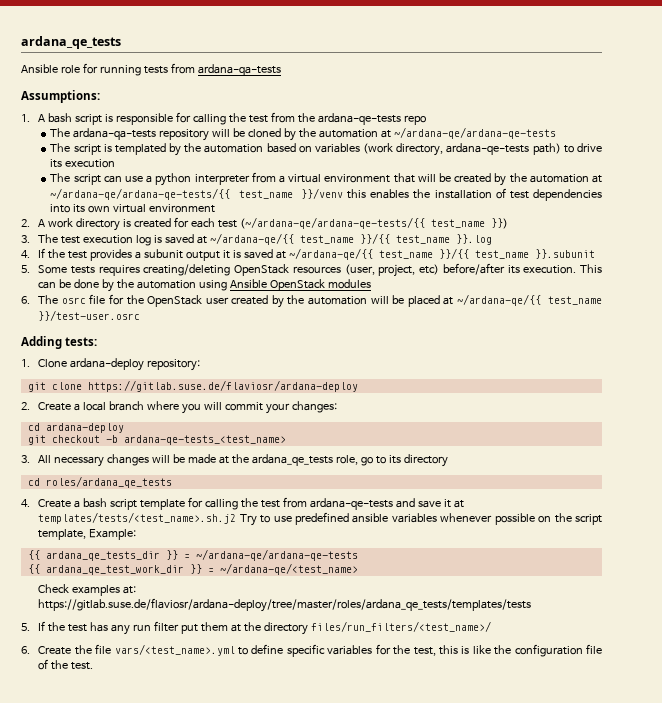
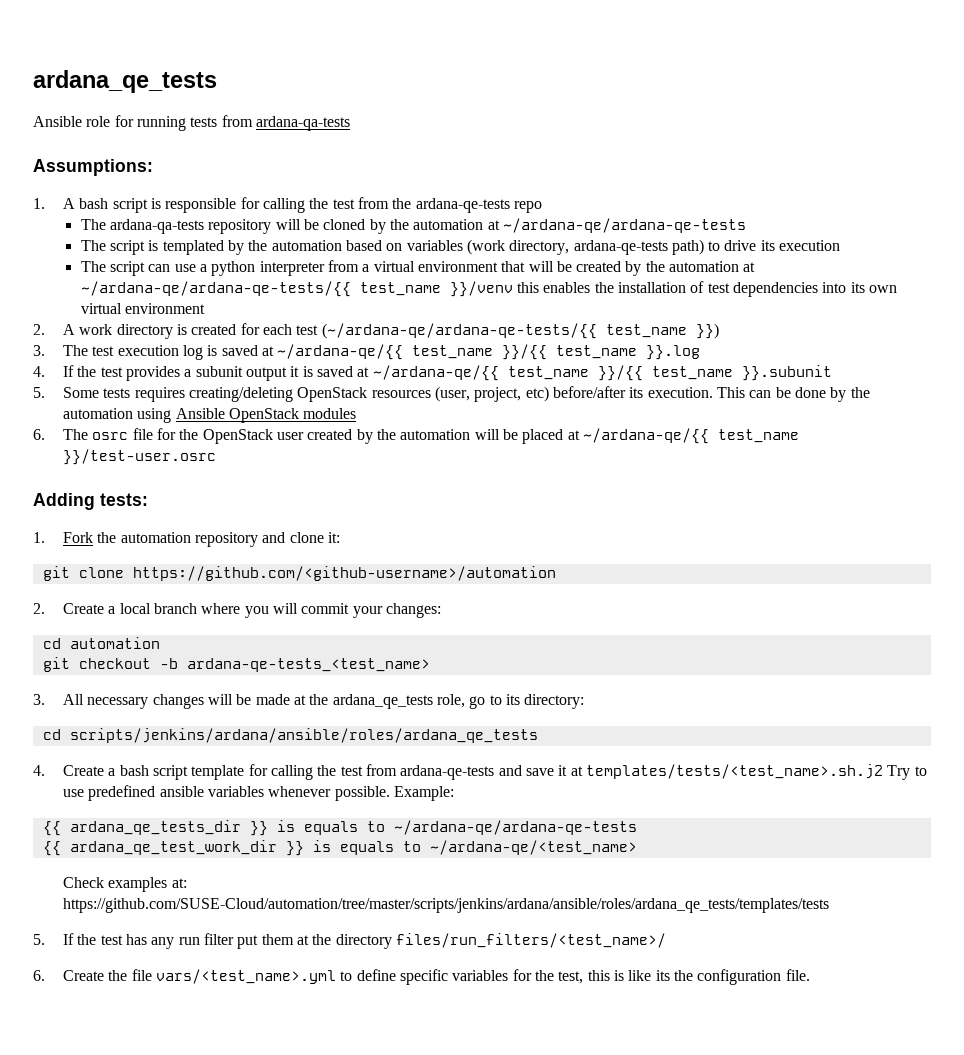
[38,358,201,371] Clone ardana-deploy repository: -> [63,532,340,547] Fork the automation repository and clone it:
[87,380,358,392] https://gitlab.suse.de/flaviosr/ardana-deploy -> [132,566,556,581] https://github.com/<github-username>/automation
[45,423,124,433] ardana-deploy -> [69,637,160,649] automation
[403,454,448,467] [27,476,172,488] directory // cd roles/ardana_qe_tests -> [524,694,585,709] [42,728,538,743] directory: // cd scripts/jenkins/ardana/ansible/roles/ardana_qe_tests
[494,513,602,525] [38,529,87,540] possible on the script template, -> [334,786,390,801] possible.
[183,554,190,559] = -> [276,820,385,835] is equals to
[207,568,214,573] = -> [312,840,421,855] is equals to
[38,598,532,612] https://gitlab.suse.de/flaviosr/ardana-deploy/tree/master/roles/ardana_qe_tests/templates/tests -> [63,898,830,913] https://github.com/SUSE-Cloud/automation/tree/master/scripts/jenkins/ardana/ansible/roles/ardana_qe_tests/templates/tests
(491, 649) none -> [655,970,670,981] its
[586,644,602,654] [38,659,94,670] file of the test. -> [785,969,810,981] file.

